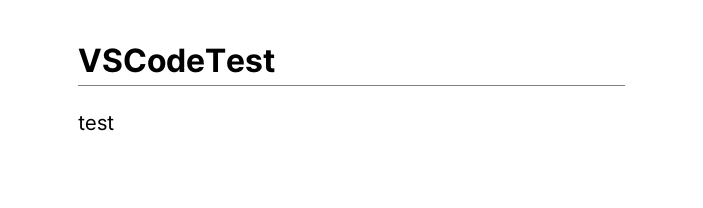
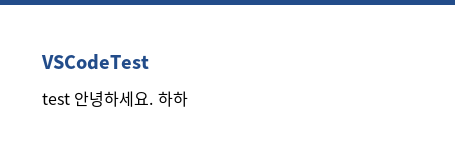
(114, 123) none -> [74,91,188,107] 안녕하세요. 하하

